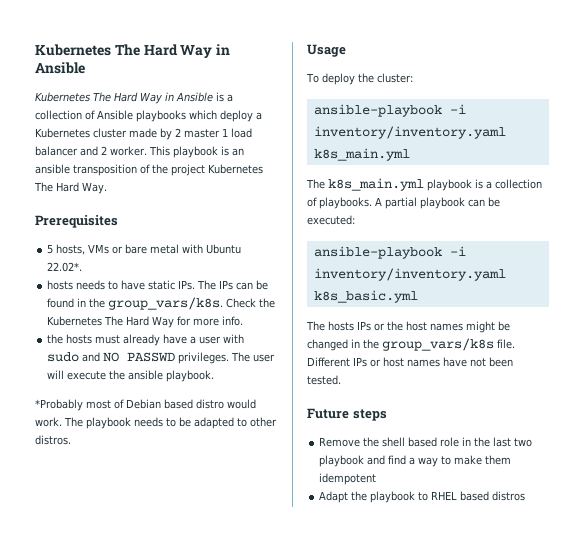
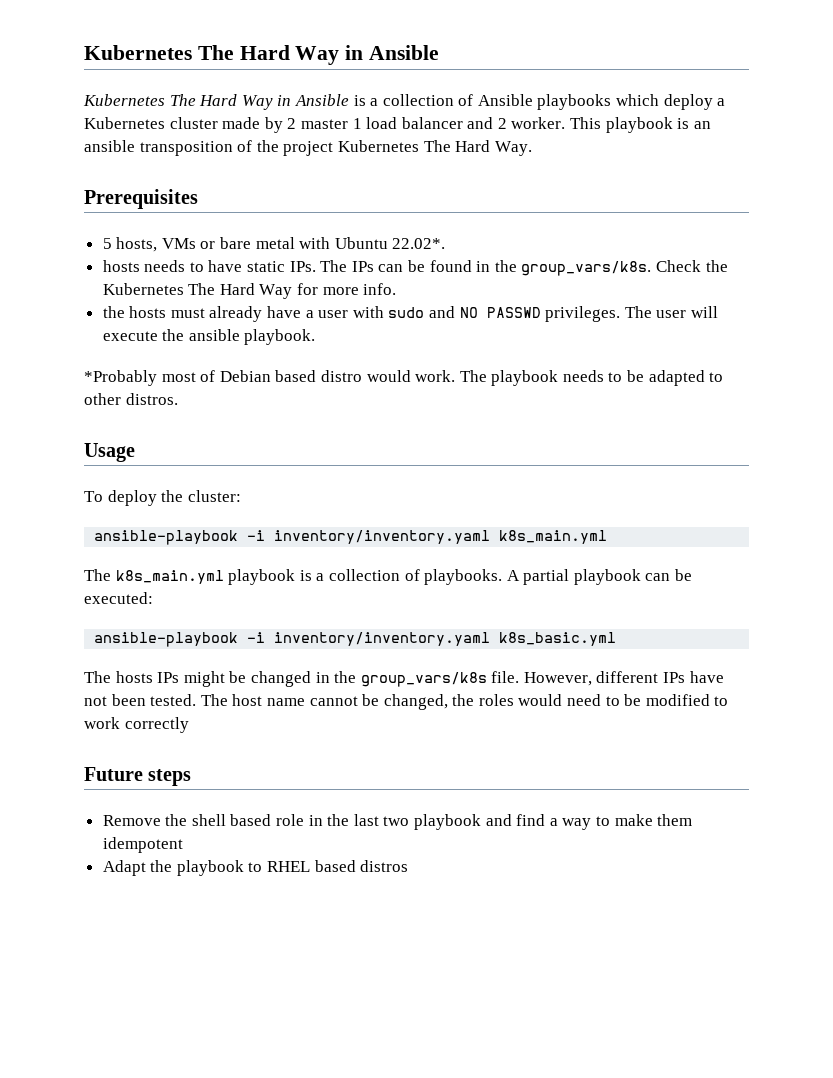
[374,321,463,331] or the host names -> (180, 677) none
[307,357,440,367] Different IPs or host names -> [523,671,686,686] However, different IPs
(341, 380) none -> [200,694,729,710] [84,717,189,733] The host name cannot be changed, the roles would need to be modified to work correctly

